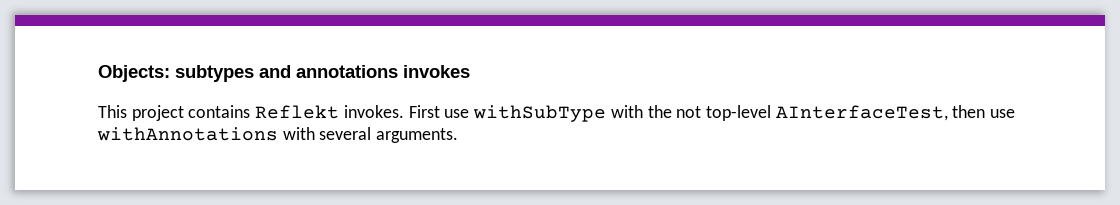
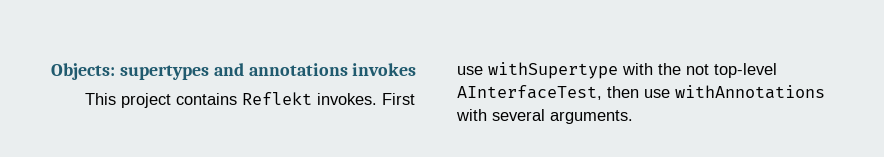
[175,65,254,82] subtypes -> [119,65,209,80] supertypes
[473,105,607,122] withSubType -> [488,62,618,79] withSupertype

